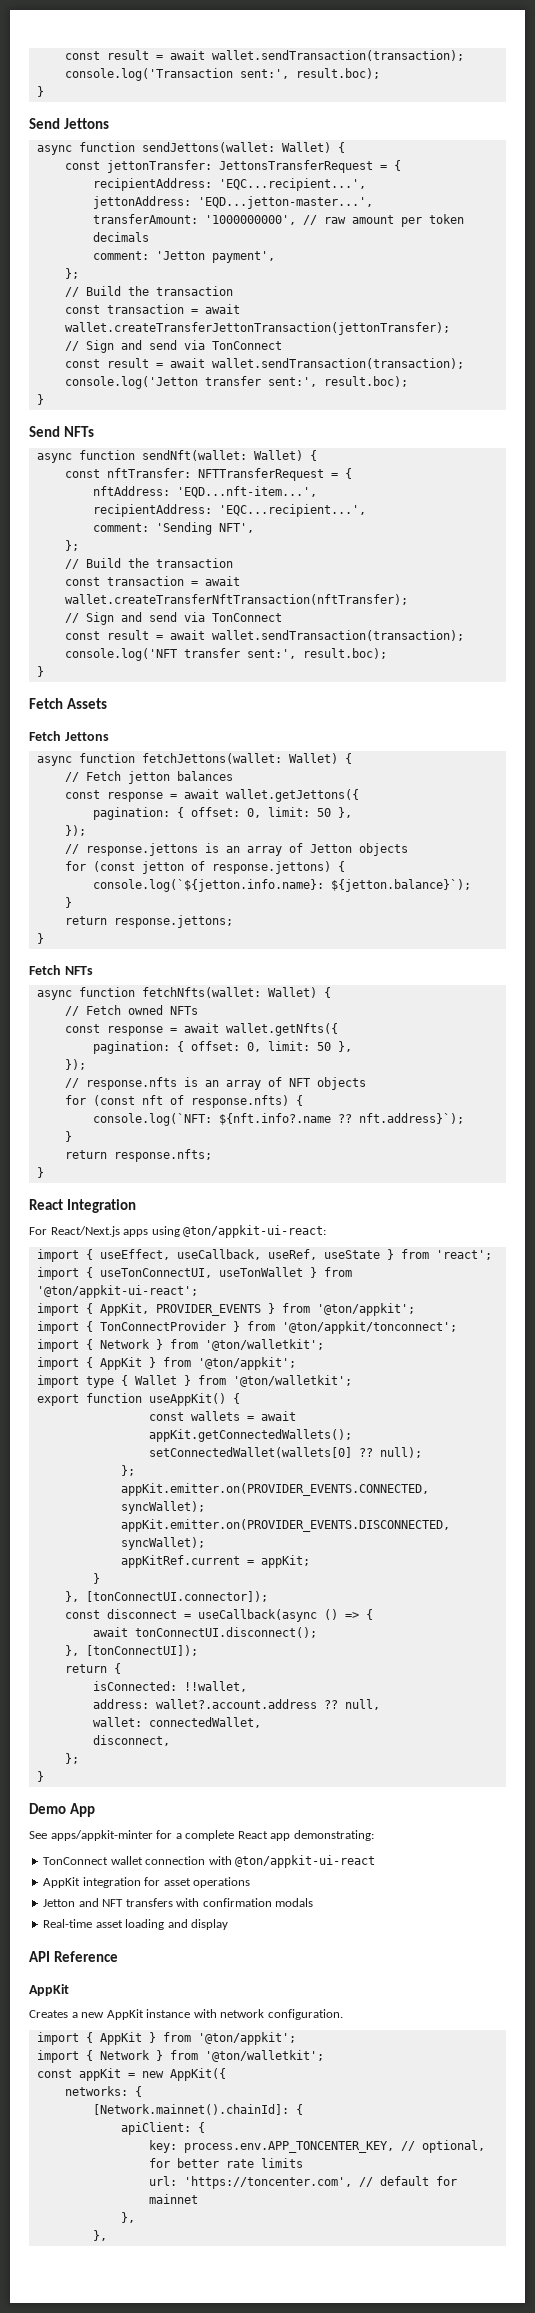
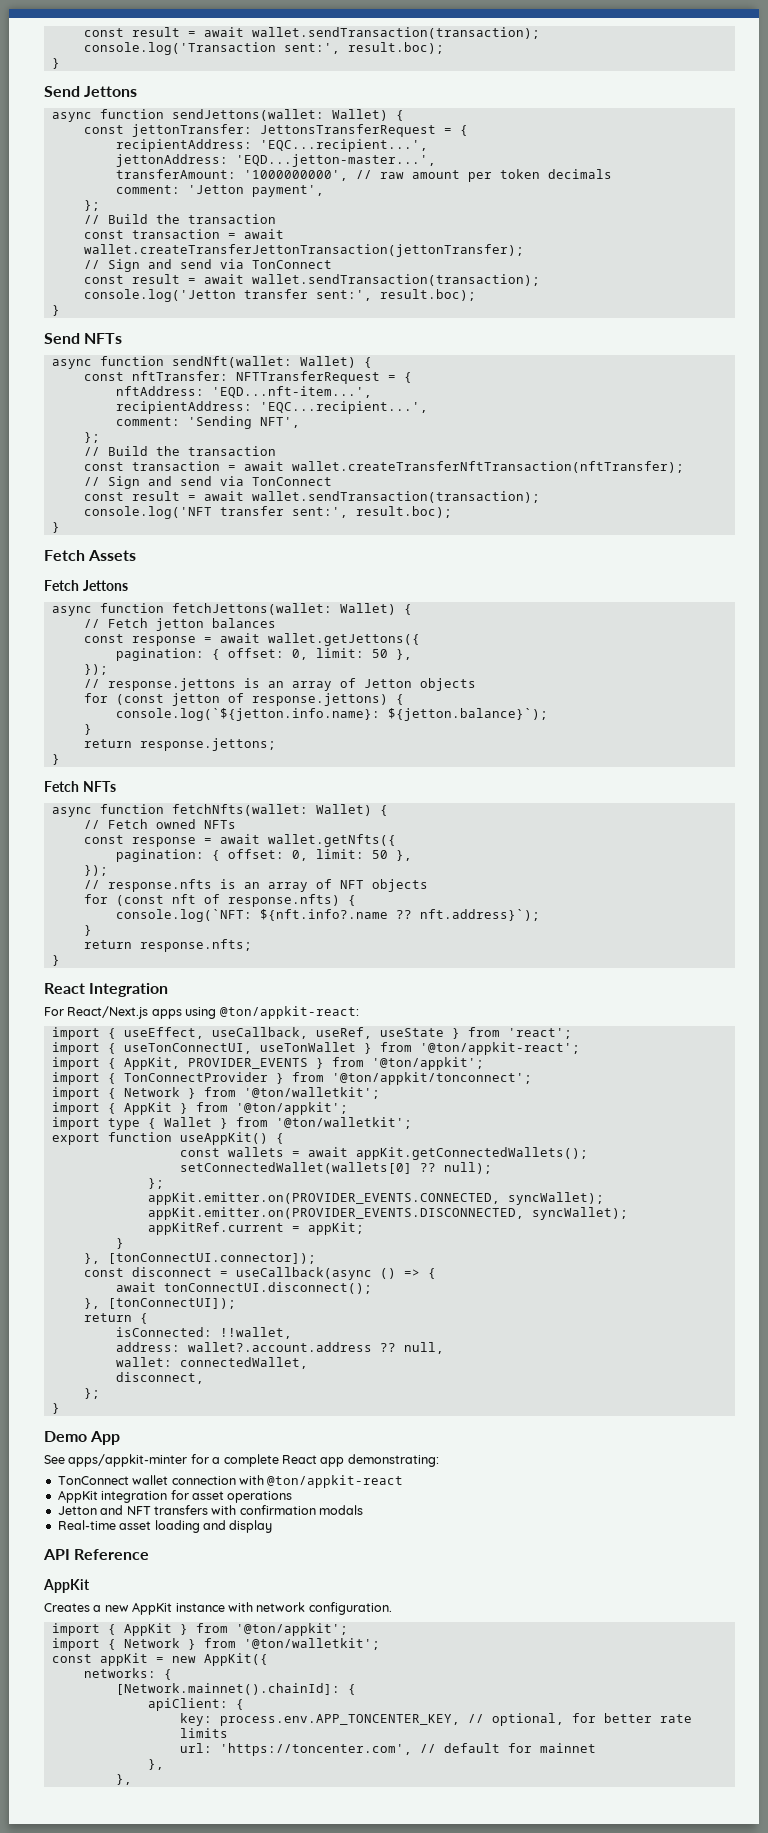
[183,1225,327,1238] @ton/appkit-ui-react: -> [219,1006,359,1019] @ton/appkit-react:
[36,1285,198,1298] '@ton/appkit-ui-react'; -> [419,1042,580,1055] '@ton/appkit-react';
[235,1855,376,1868] @ton/appkit-ui-react -> [267,1475,404,1488] @ton/appkit-react

